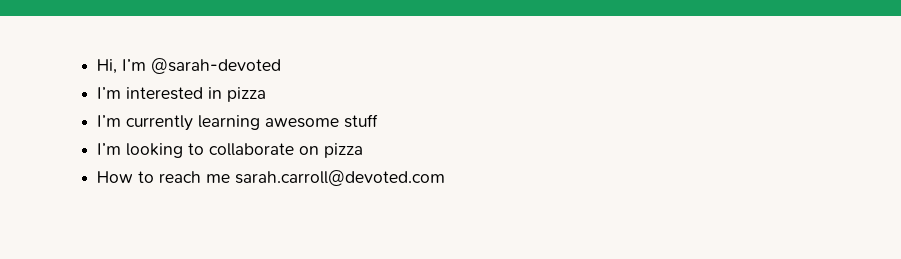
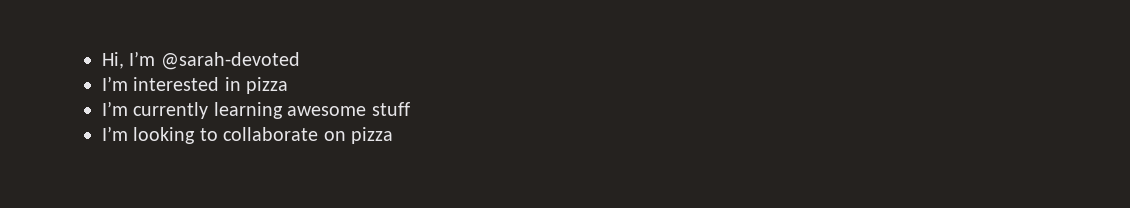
[97,170,446,186] // How to reach me sarah.carroll@devoted.com -> (393, 135) none

